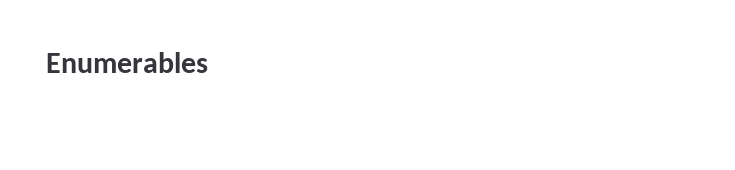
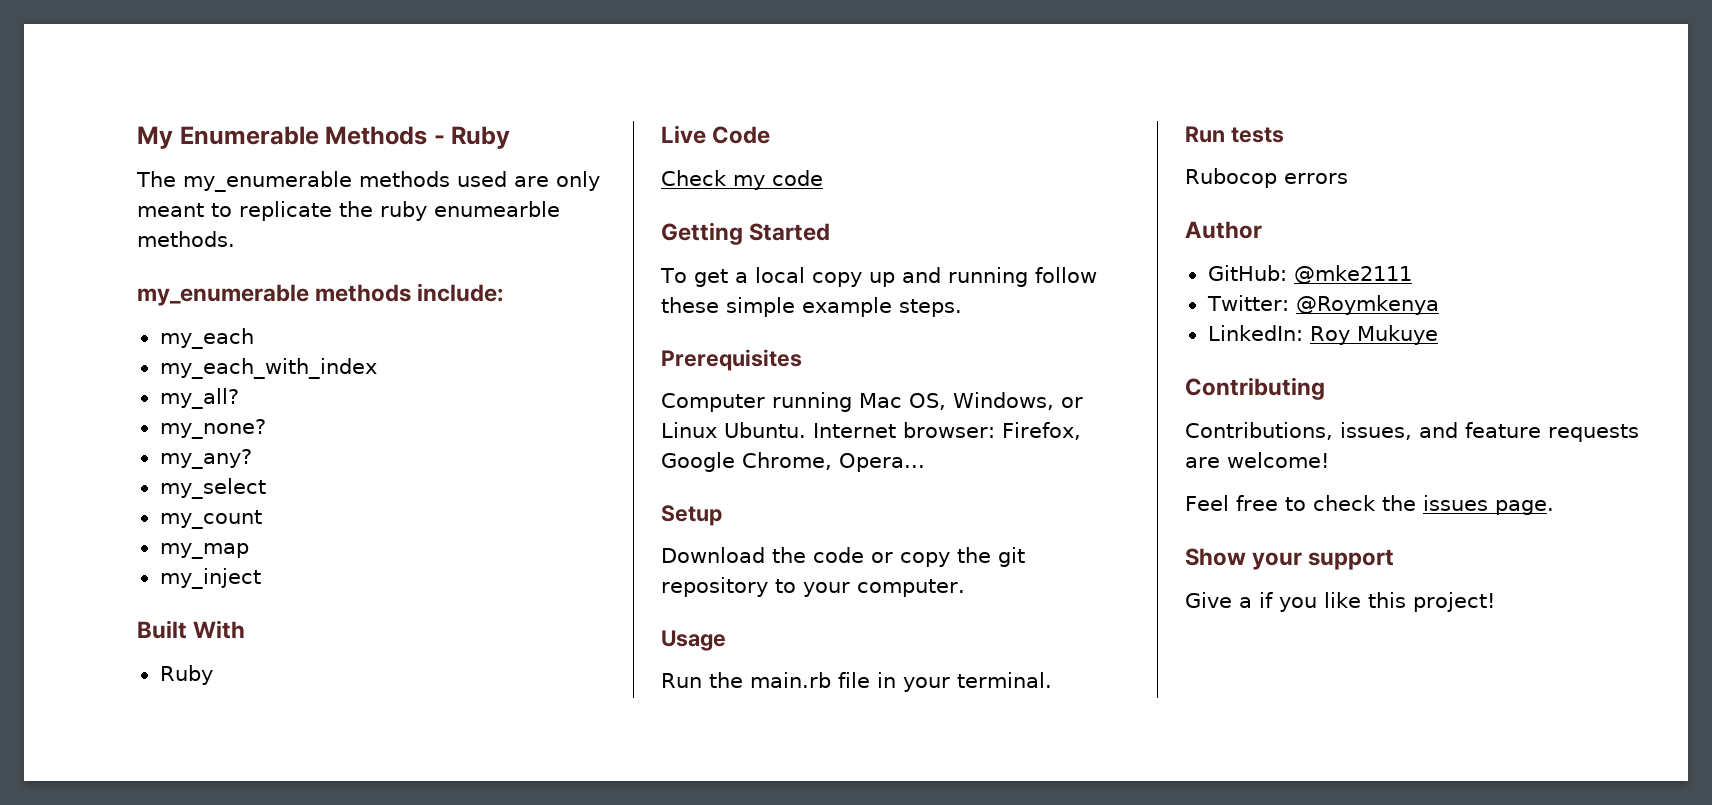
[46,52,208,73] Enumerables -> [137,126,511,149] [136,171,600,192] [137,201,560,221] [137,231,235,247] [137,283,504,306] [159,328,254,349] [159,358,377,379] [159,388,239,409] [159,419,266,439] [159,449,252,469] [159,478,266,499] [159,510,262,529] [159,543,249,559] [159,568,261,589] [137,620,246,639] [159,665,213,685] [661,125,771,144] [661,170,823,190] [661,222,831,245] [660,267,1097,287] [661,297,962,317] [661,349,802,371] [661,392,1083,412] [661,422,1081,440] [661,452,925,472] [661,505,722,526] [661,547,1025,567] [661,577,965,597] [661,630,726,651] [661,672,1052,692] [1185,126,1284,143] [1185,168,1348,188] [1185,221,1262,239] [1207,265,1412,284] [1206,295,1440,315] [1207,325,1438,345] [1185,377,1325,400] [1185,422,1639,442] [1185,452,1329,468] [1185,495,1554,515] [1185,548,1395,570] [1185,592,1495,612] My Enumerable Methods - Ruby // The my_enumerable methods used are only meant to replicate the ruby enumearble methods. // my_enumerable methods include: // my_each // my_each_with_index // my_all? // my_none? // my_any? // my_select // my_count // my_map // my_inject // Built With // Ruby // Live Code // Check my code // Getting Started // To get a local copy up and running follow these simple example steps. // Prerequisites // Computer running Mac OS, Windows, or Linux Ubuntu. Internet browser: Firefox, Google Chrome, Opera... // Setup // Download the code or copy the git repository to your computer. // Usage // Run the main.rb file in your terminal. // Run tests // Rubocop errors // Author // GitHub: @mke2111 // Twitter: @Roymkenya // LinkedIn: Roy Mukuye // Contributing // Contributions, issues, and feature requests are welcome! // Feel free to check the issues page. // Show your support // Give a if you like this project!

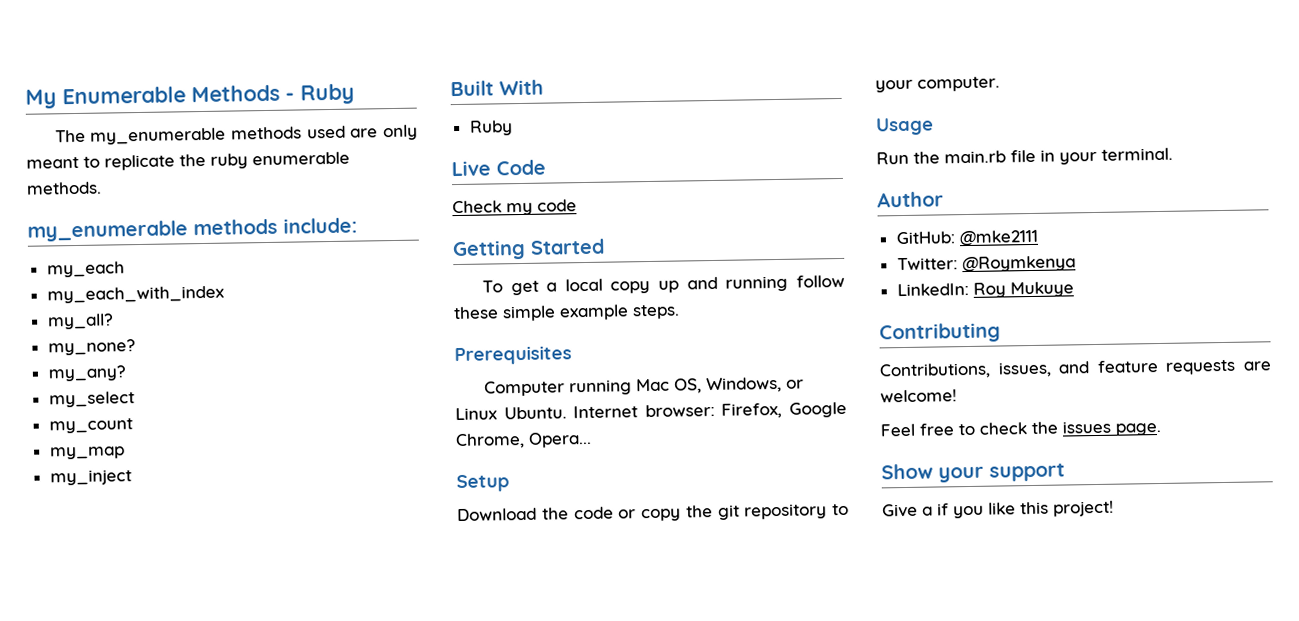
[434,201,560,217] enumearble -> [252,151,350,166] enumerable
[1185,126,1284,143] [1185,168,1348,188] // Run tests // Rubocop errors -> (1173, 154) none

